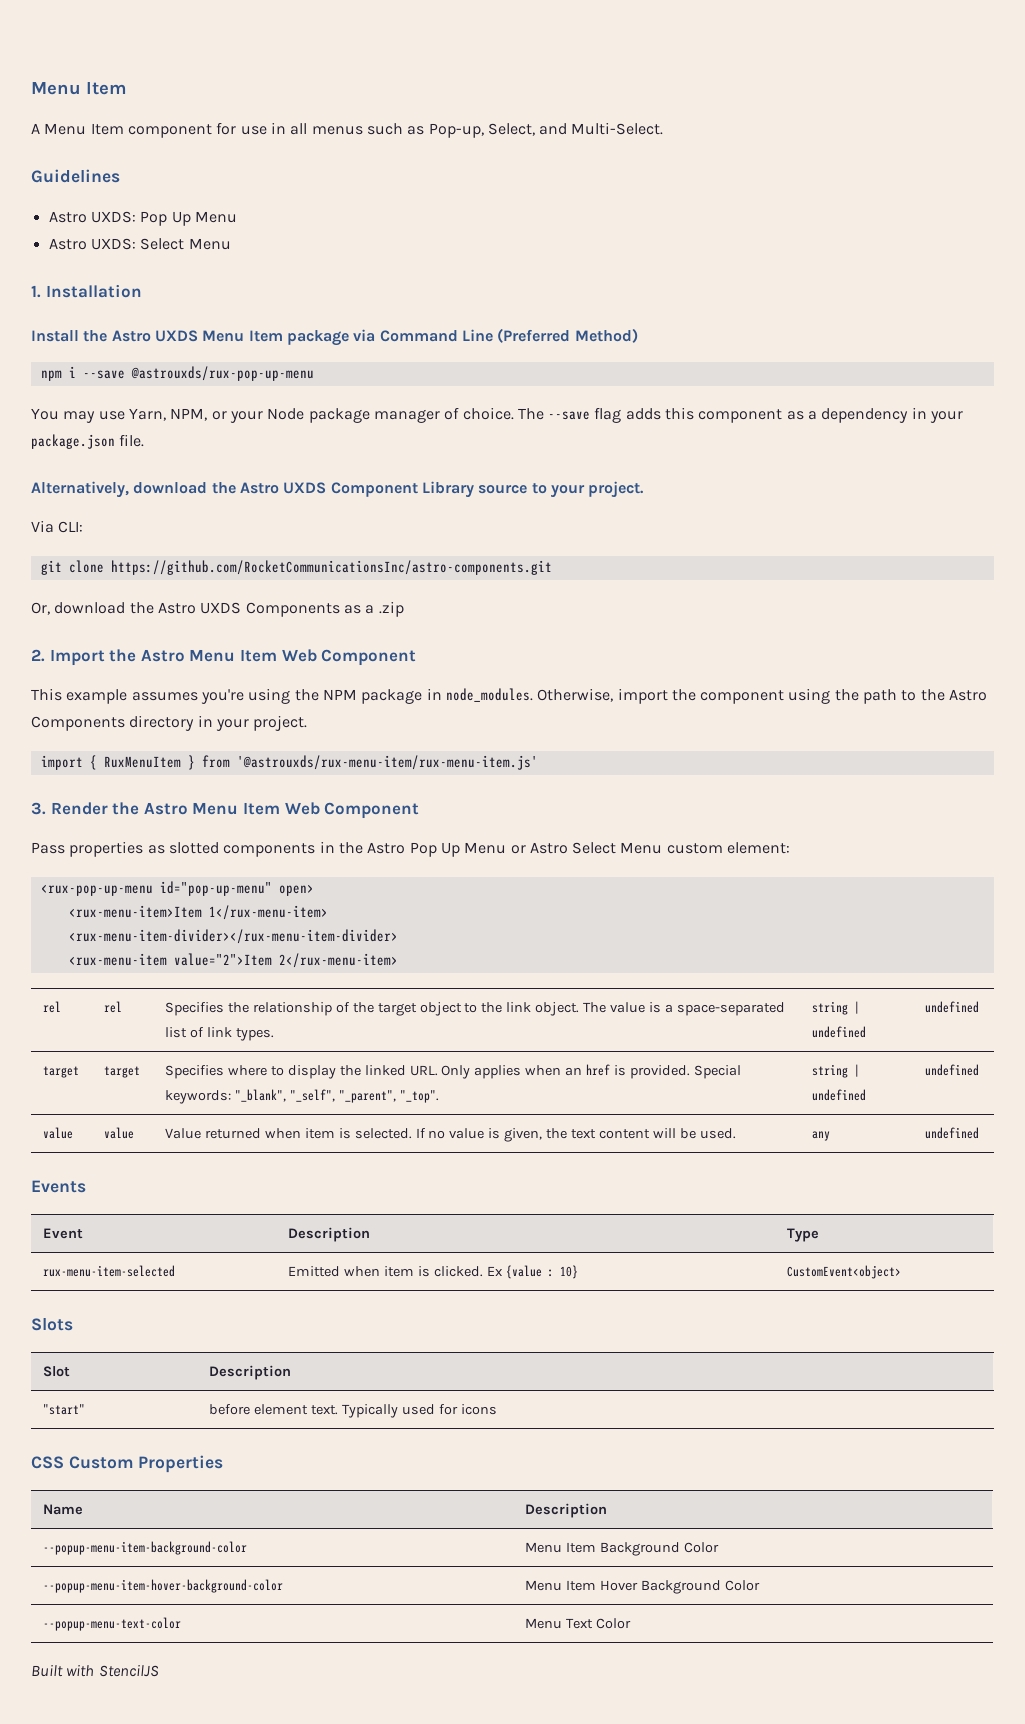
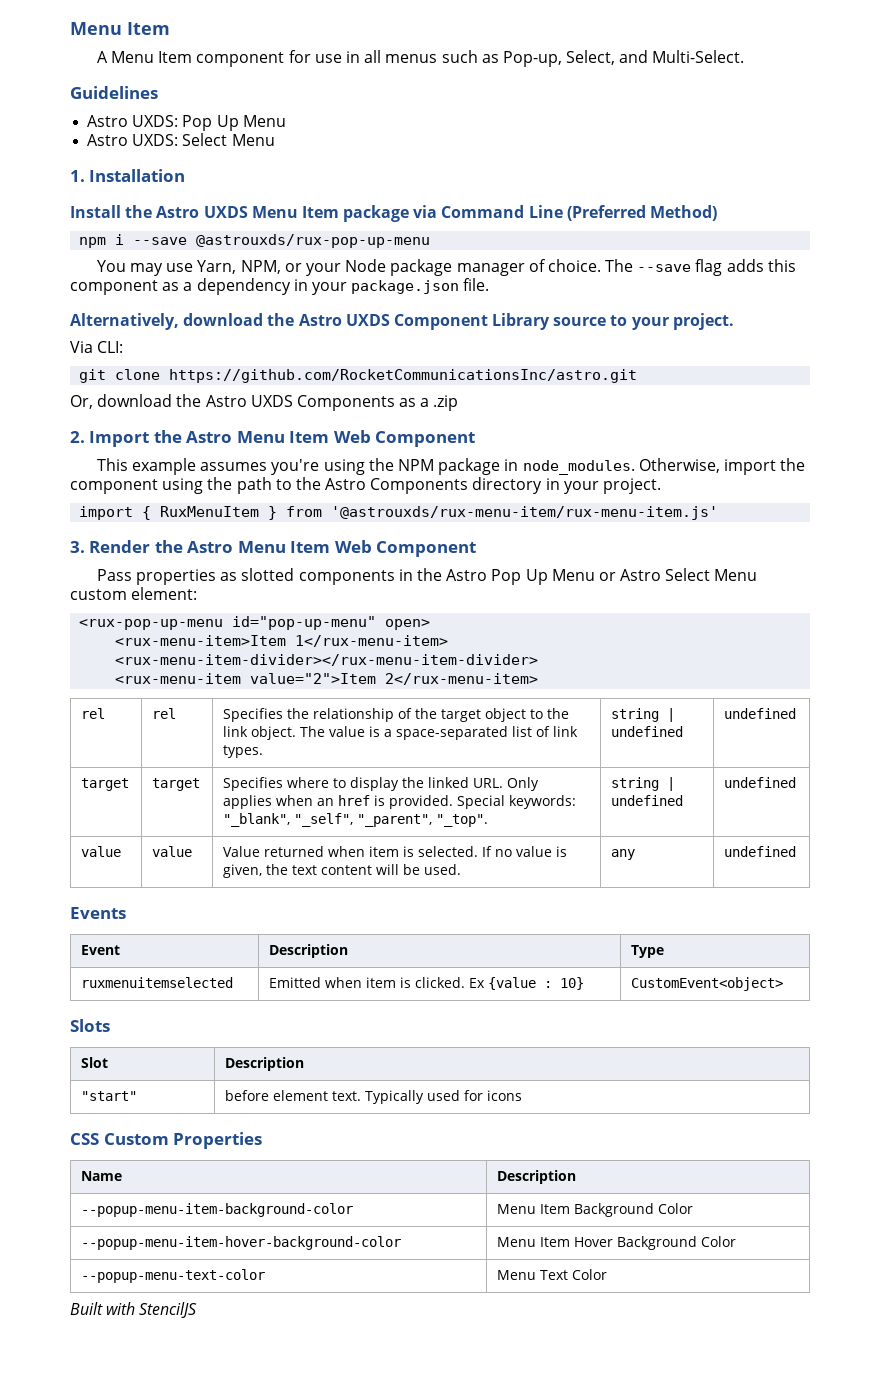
[110,560,552,575] https://github.com/RocketCommunicationsInc/astro-components.git -> [169,369,638,383] https://github.com/RocketCommunicationsInc/astro.git
[43,1265,176,1277] rux-menu-item-selected -> [81,977,234,988] ruxmenuitemselected

